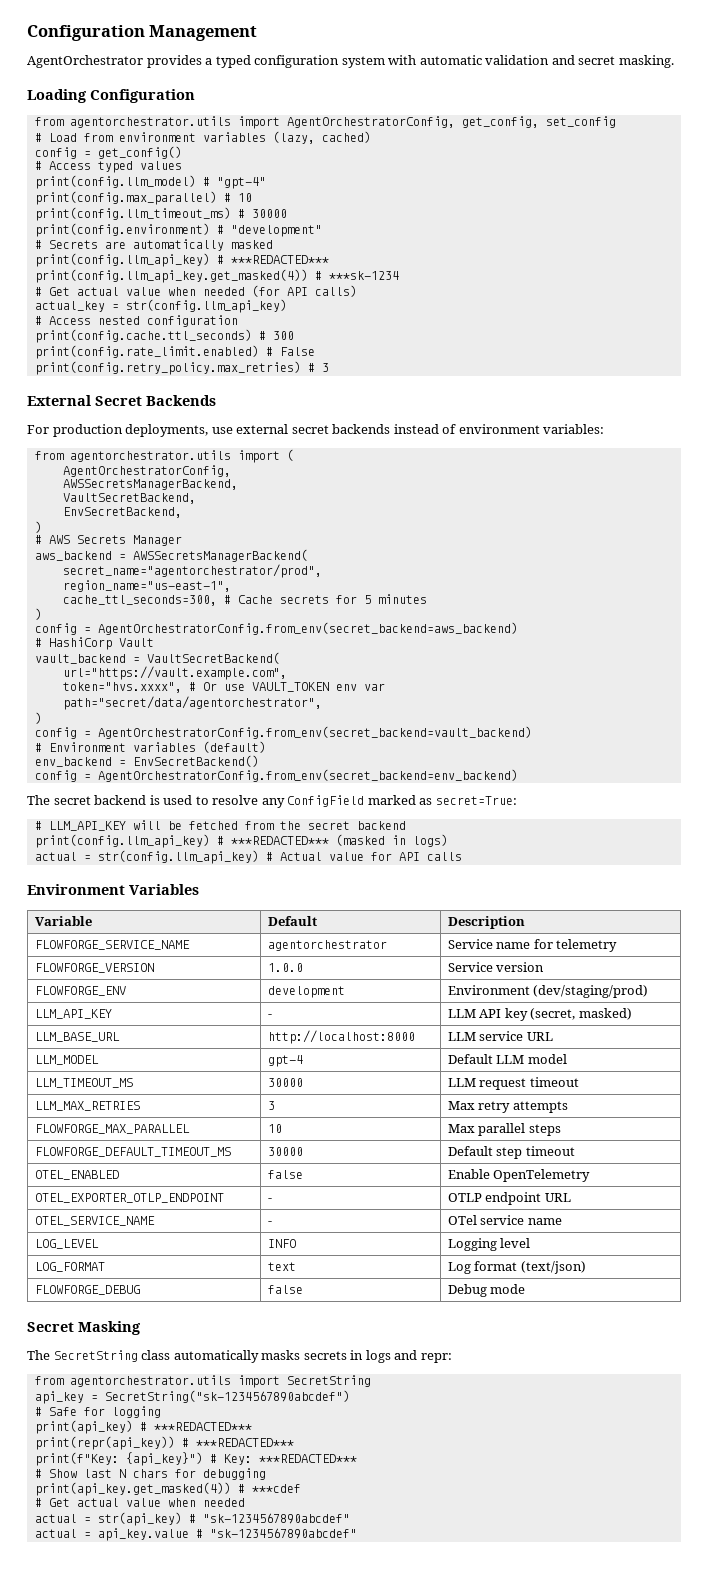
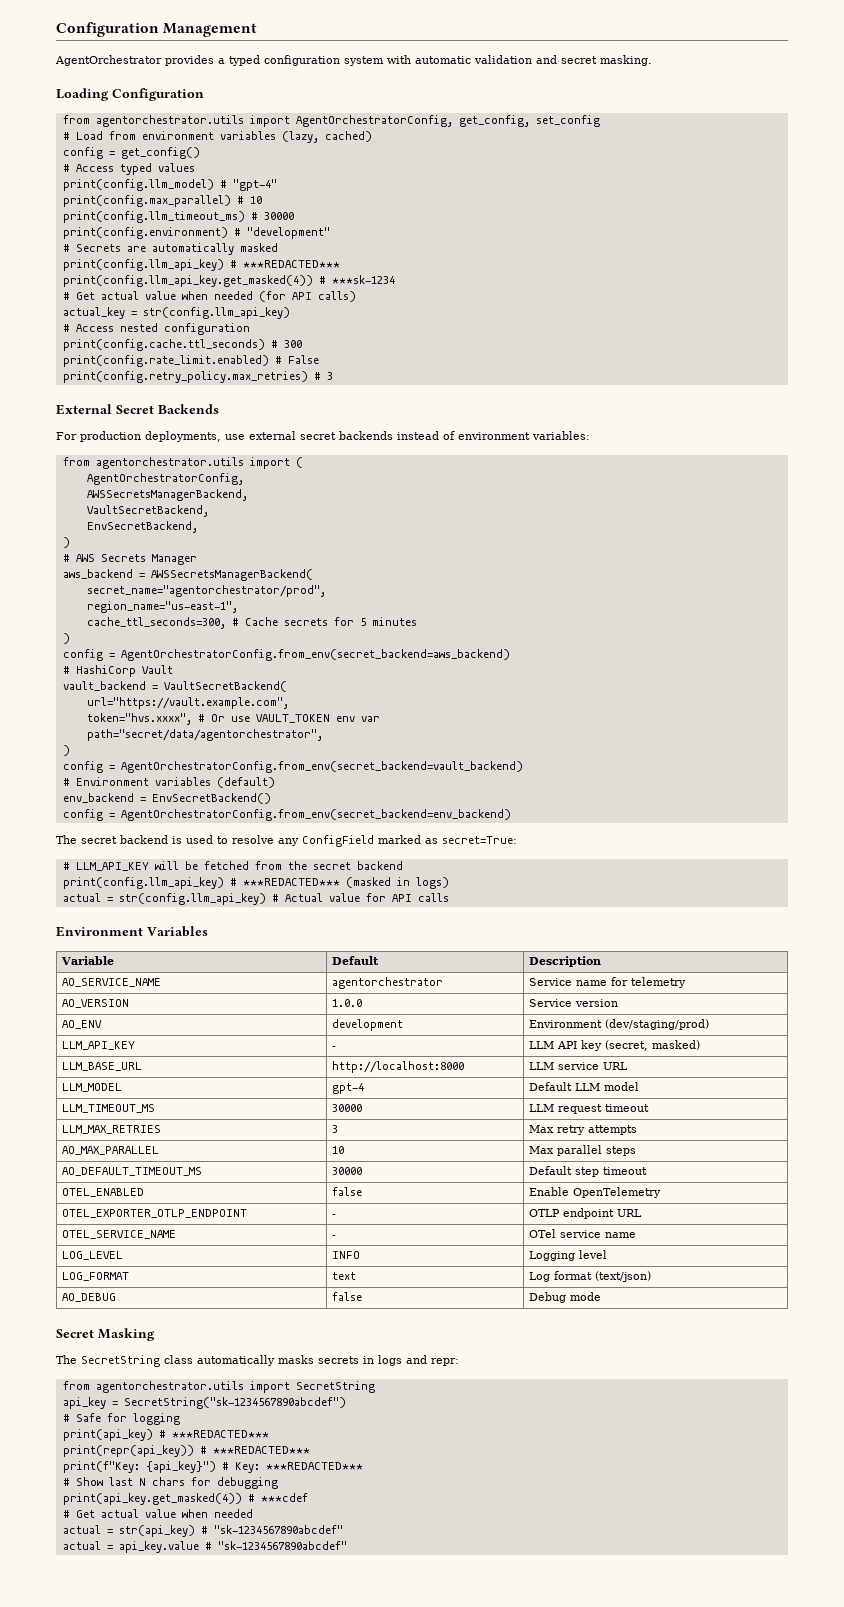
[34,940,190,950] FLOWFORGE_SERVICE_NAME -> [62,978,162,987] AO_SERVICE_NAME
[34,963,154,973] FLOWFORGE_VERSION -> [62,999,130,1008] AO_VERSION
[34,986,126,996] FLOWFORGE_ENV -> [62,1020,103,1029] AO_ENV
[34,1124,190,1134] FLOWFORGE_MAX_PARALLEL -> [62,1146,160,1155] AO_MAX_PARALLEL
[34,1147,231,1157] FLOWFORGE_DEFAULT_TIMEOUT_MS -> [62,1167,203,1176] AO_DEFAULT_TIMEOUT_MS
[34,1285,140,1295] FLOWFORGE_DEBUG -> [62,1293,117,1302] AO_DEBUG

